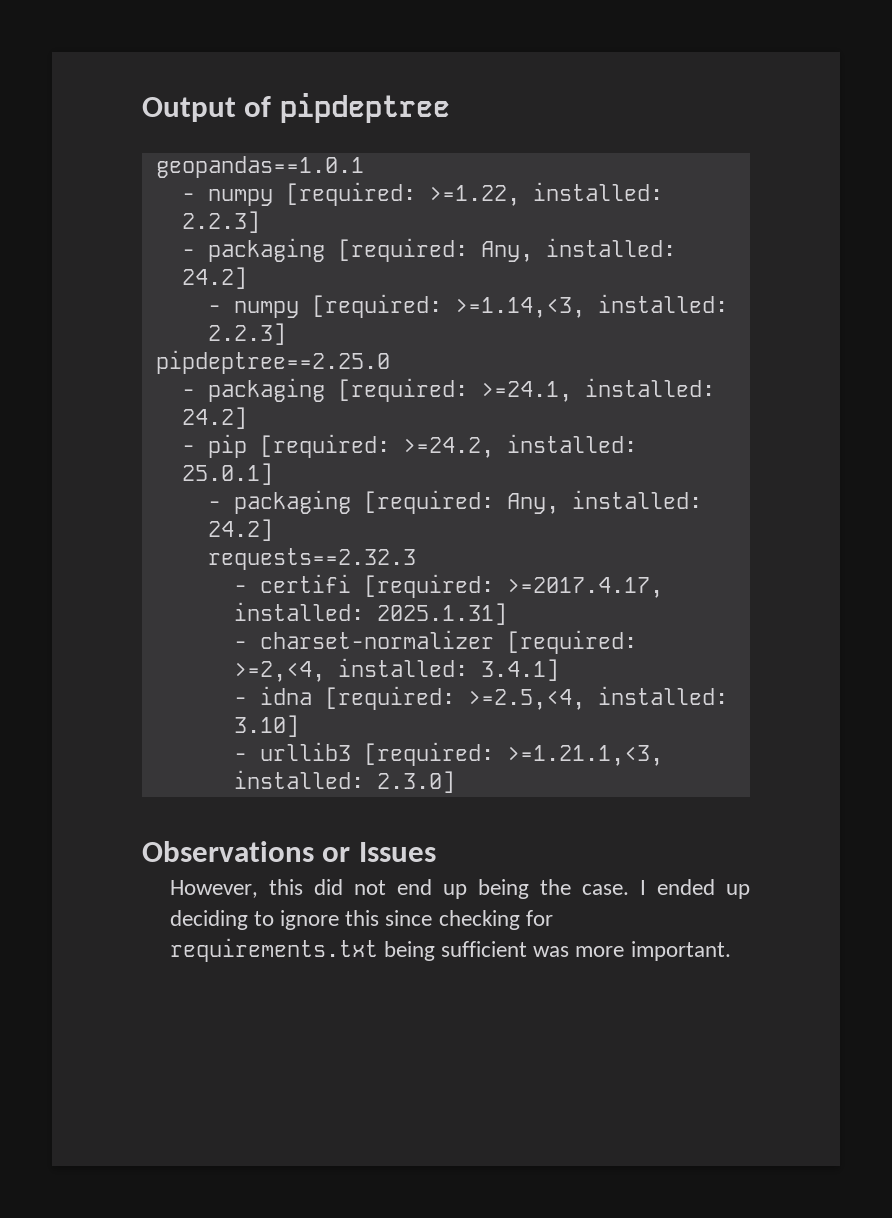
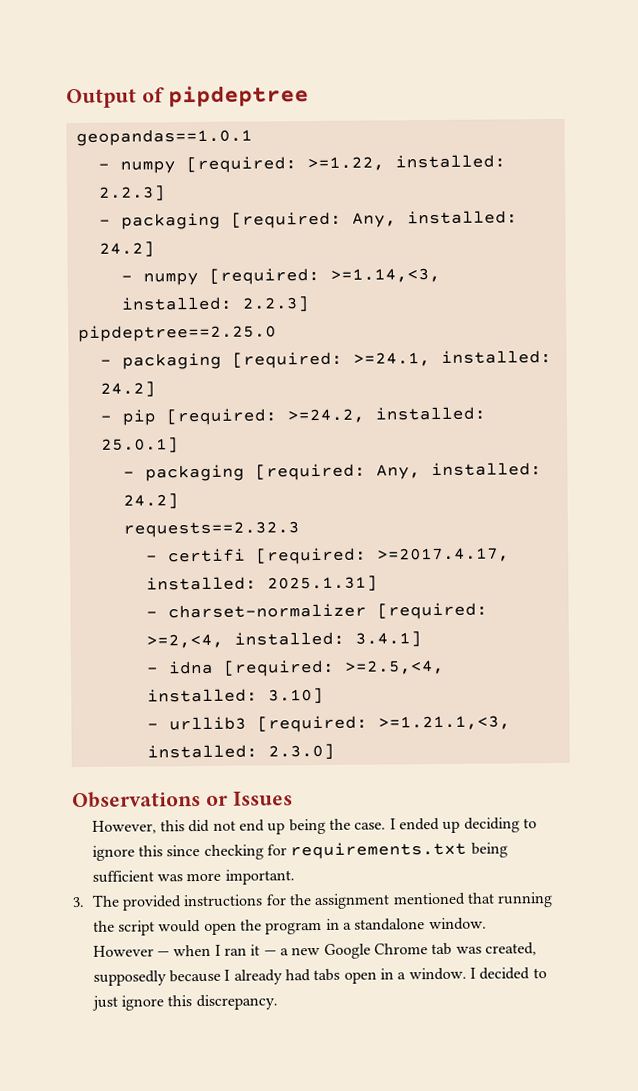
(731, 951) none -> [72,892,554,911] [92,917,487,936] [92,942,537,959] [92,967,547,986] [91,994,278,1011] // 3. The provided instructions for the assignment mentioned that running the script would open the program in a standalone window. // However — when I ran it — a new Google Chrome tab was created, supposedly because I already had tabs open in a window. I decided to just ignore this discrepancy.

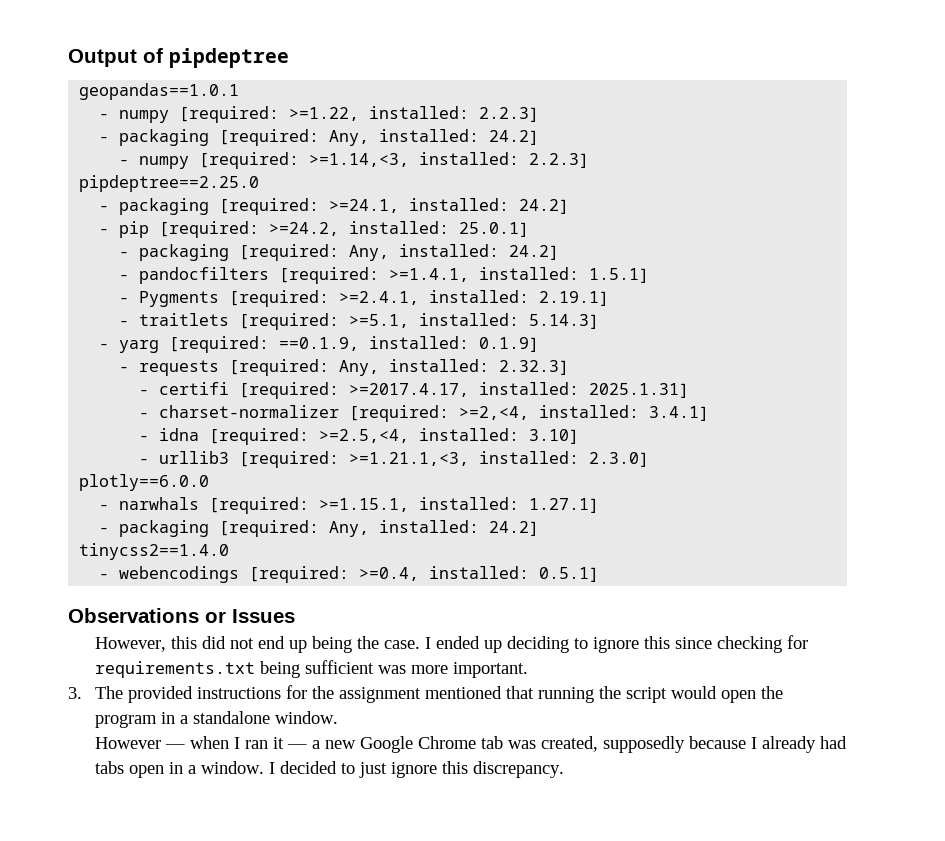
[122,521,300,538] requests==2.32.3 -> [119,267,650,284] [119,290,610,307] [119,313,600,330] [99,336,540,353] [119,359,570,376] - pandocfilters [required: >=1.4.1, installed: 1.5.1] // - Pygments [required: >=2.4.1, installed: 2.19.1] // - traitlets [required: >=5.1, installed: 5.14.3] // - yarg [required: ==0.1.9, installed: 0.1.9] // - requests [required: Any, installed: 2.32.3]
(335, 751) none -> [79,474,210,491] [99,497,600,514] [99,520,540,537] [79,543,230,560] [99,566,600,583] // plotly==6.0.0 // - narwhals [required: >=1.15.1, installed: 1.27.1] // - packaging [required: Any, installed: 24.2] // tinycss2==1.4.0 // - webencodings [required: >=0.4, installed: 0.5.1]

